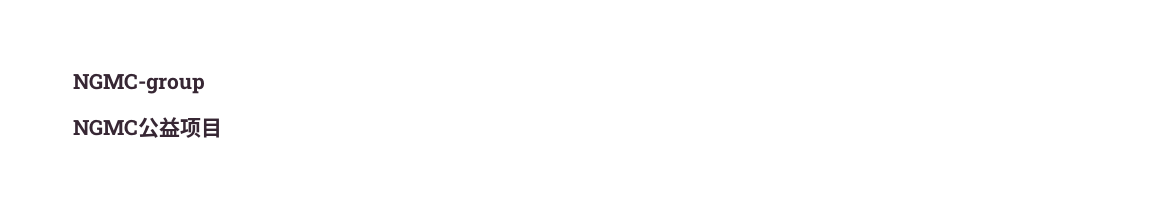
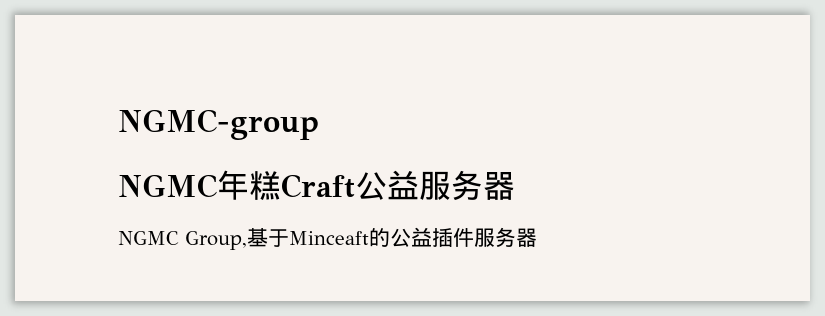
[138,117,222,138] 公益项目 -> [217,170,515,200] [118,227,537,250] 年糕Craft公益服务器 // NGMC Group,基于Minceaft的公益插件服务器

